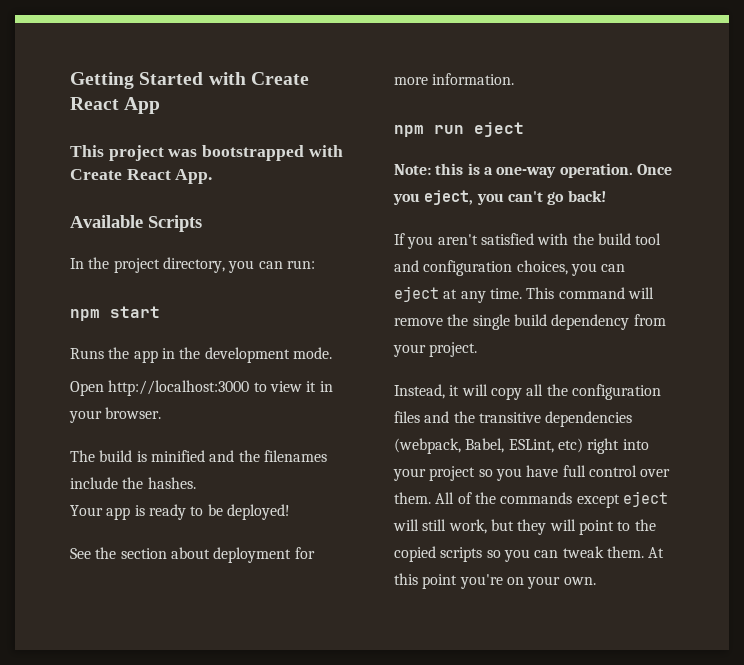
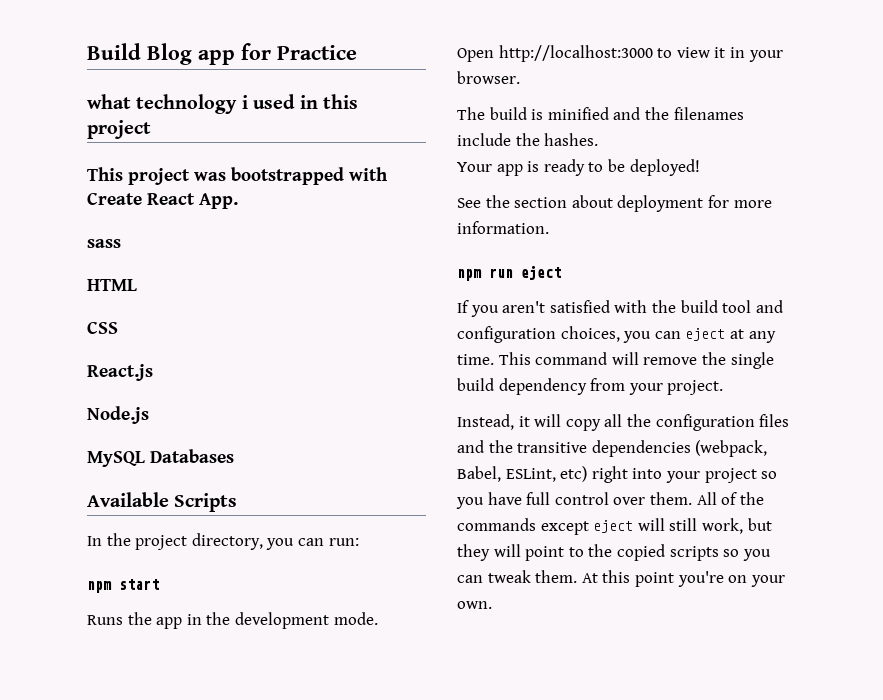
[70,72,309,89] [70,97,161,114] Getting Started with Create React App -> [87,43,357,65] [87,94,358,114] [87,120,151,139] Build Blog app for Practice // what technology i used in this project
(213, 176) none -> [87,239,121,248] [87,279,137,291] [87,321,118,334] [87,364,153,381] [87,406,149,424] [87,449,234,467] // sass // HTML // CSS // React.js // Node.js // MySQL Databases
[394,163,672,178] [393,190,606,205] // Note: this is a one-way operation. Once you eject, you can't go back! -> (561, 272) none

